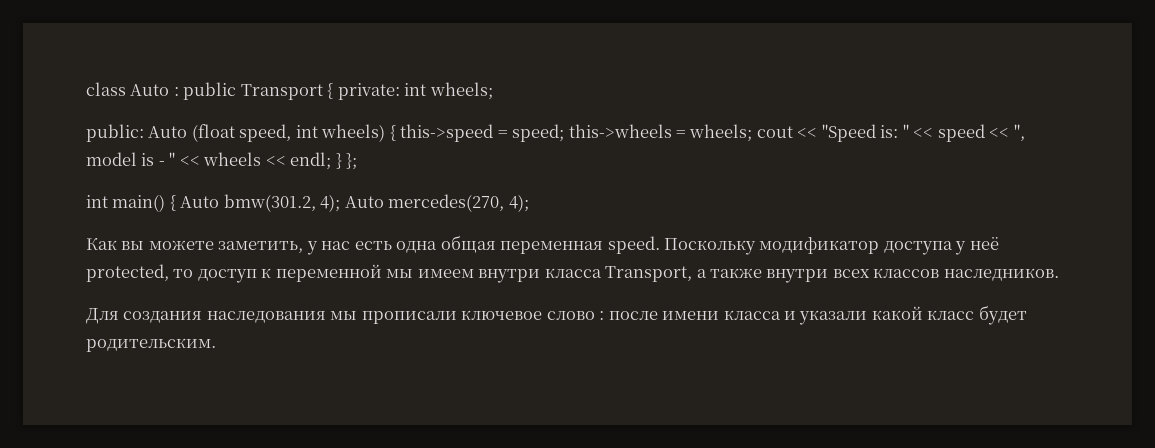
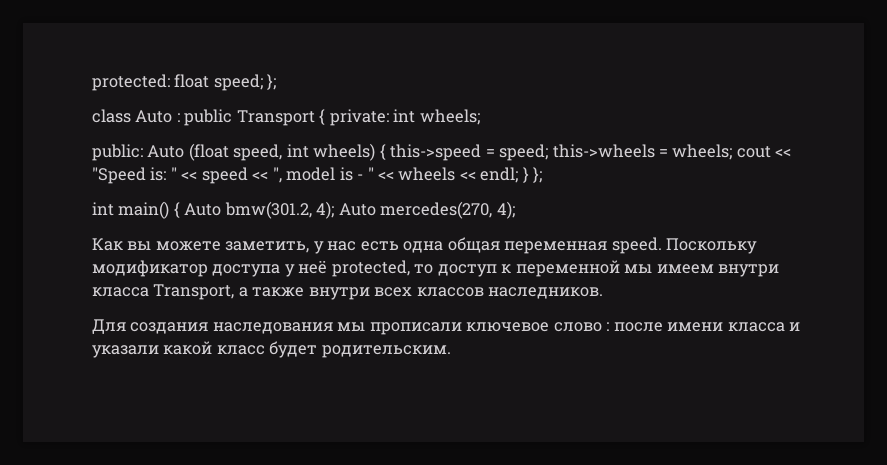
(86, 89) none -> [92,74,277,91] protected: float speed; }; //

